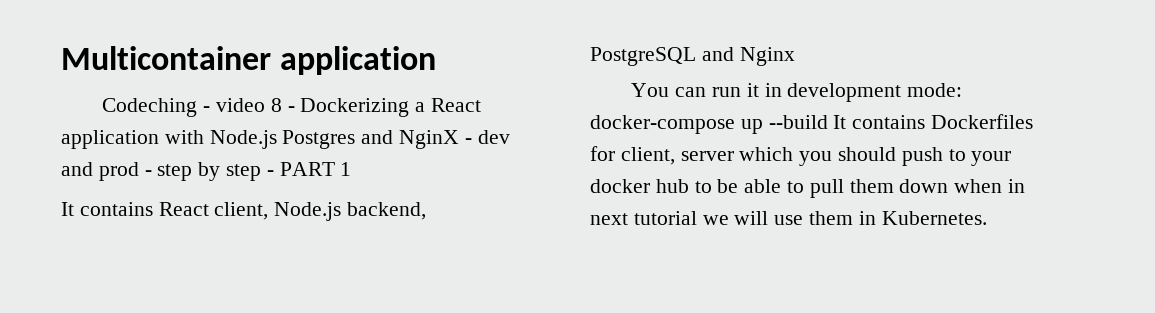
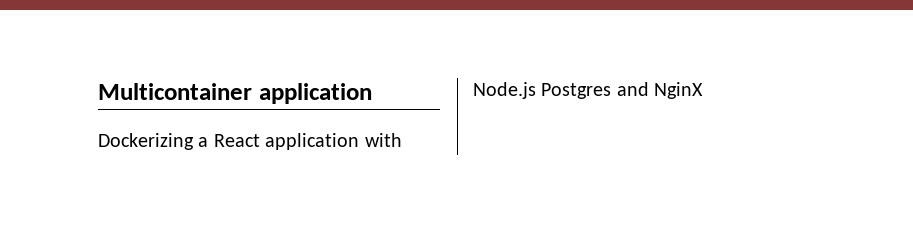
[102,98,295,117] Codeching - video 8 - -> (372, 93) none
[464,130,510,144] [61,162,352,181] [61,202,427,221] [590,47,795,66] [631,83,963,102] [590,114,1034,134] [590,146,1012,166] [590,179,1026,198] [590,211,987,225] - dev and prod - step by step - PART 1 // It contains React client, Node.js backend, PostgreSQL and Nginx // You can run it in development mode: docker-compose up --build It contains Dockerfiles for client, server which you should push to your docker hub to be able to pull them down when in next tutorial we will use them in Kubernetes. -> (704, 90) none

